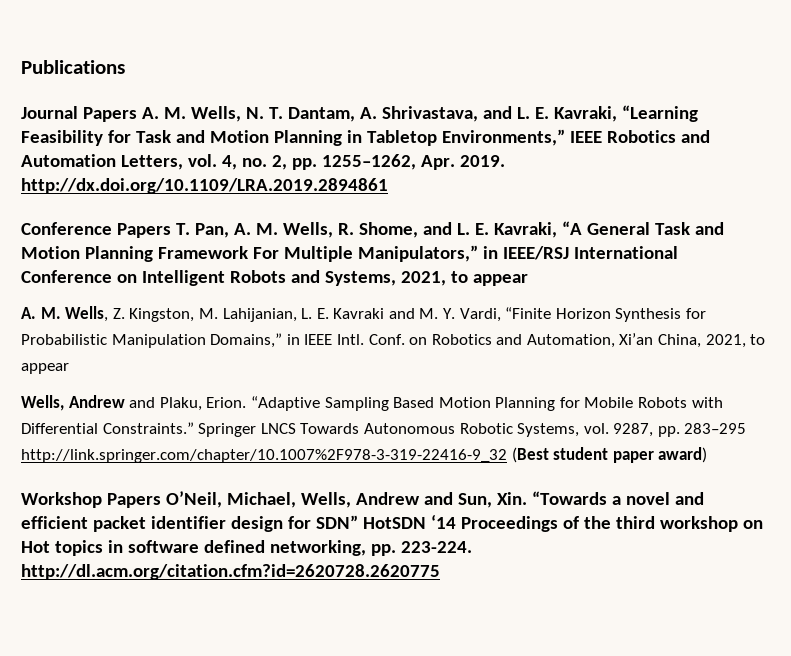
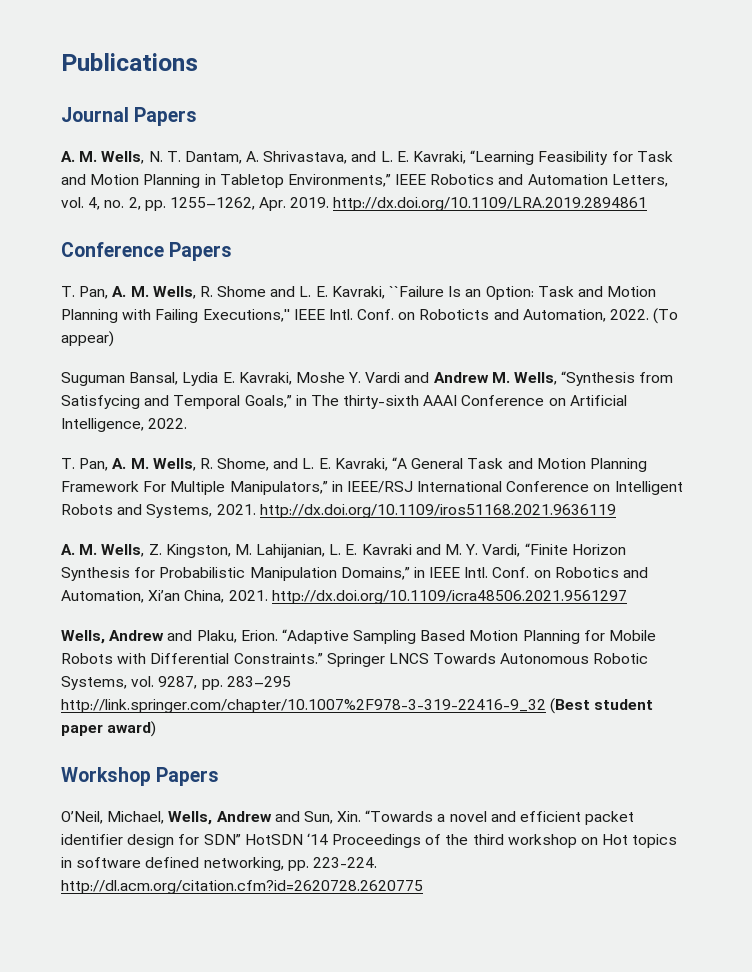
(137, 114) none -> (198, 116) //
(171, 230) none -> [61,286,657,300] [61,308,679,324] [61,331,114,347] [61,371,674,386] [61,395,627,409] [61,418,188,432] // T. Pan, A. M. Wells, R. Shome and L. E. Kavraki, ``Failure Is an Option: Task and Motion Planning with Failing Executions,'' IEEE Intl. Conf. on Roboticts and Automation, 2022. (To appear) // Suguman Bansal, Lydia E. Kavraki, Moshe Y. Vardi and Andrew M. Wells, “Synthesis from Satisfycing and Temporal Goals,” in The thirty-sixth AAAI Conference on Artificial Intelligence, 2022. //
[400,271,528,286] 2021, to appear -> [216,504,616,518] 2021. http://dx.doi.org/10.1109/iros51168.2021.9636119
[705,334,766,348] [21,363,69,374] 2021, to appear -> [228,590,627,604] 2021. http://dx.doi.org/10.1109/icra48506.2021.9561297
(161, 500) none -> (220, 776) //

